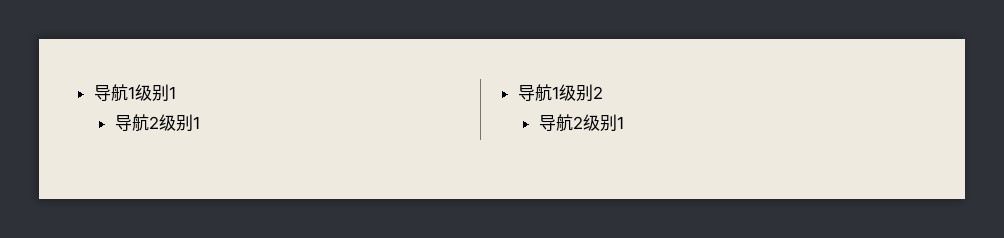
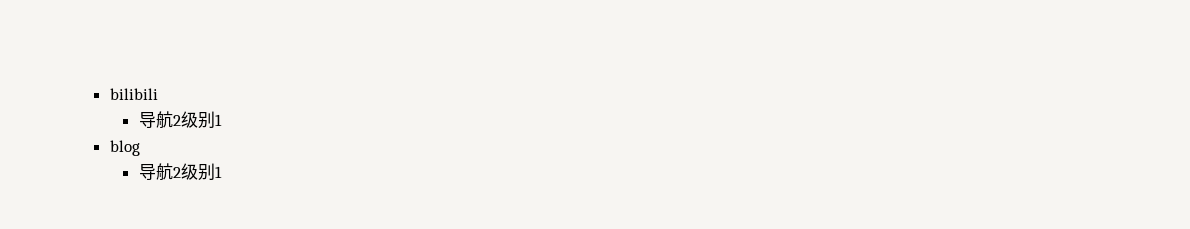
[93,84,176,102] 导航1级别1 -> [109,88,158,100] bilibili
[517,84,603,102] 导航1级别2 -> [109,140,140,156] blog

